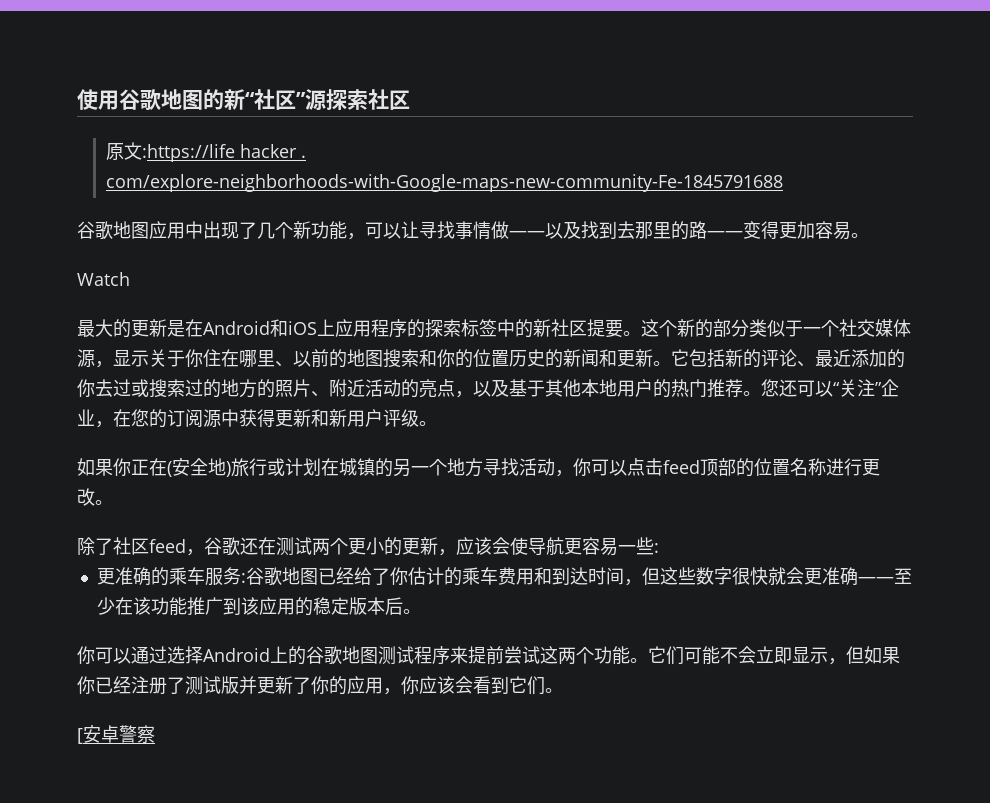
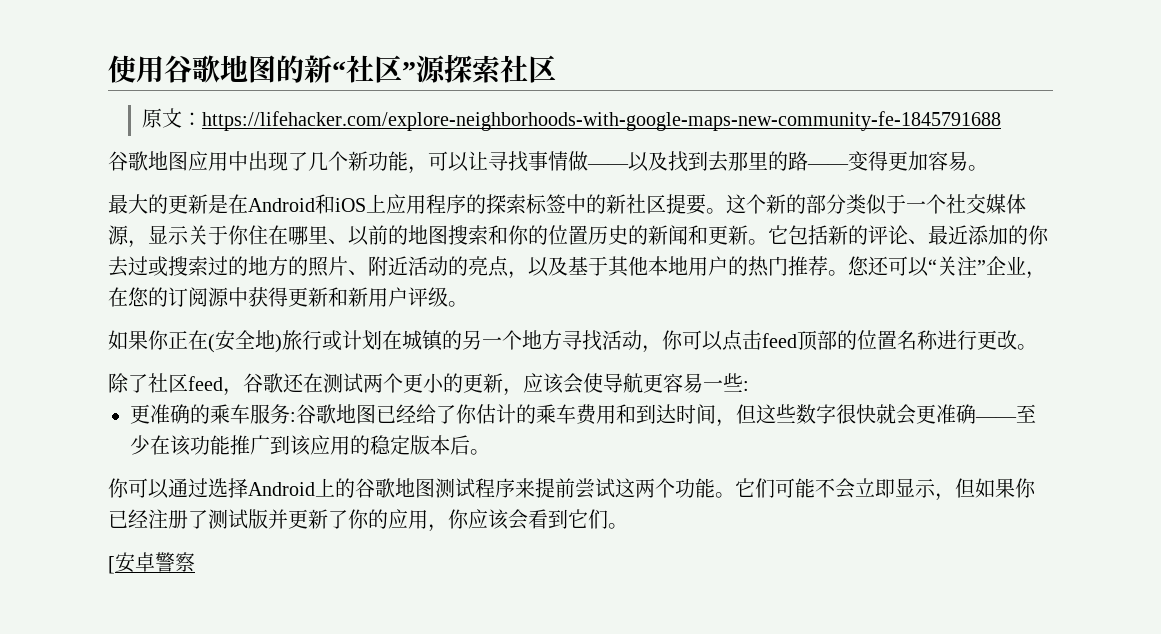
[142,144,307,162] [106,174,784,192] :https://life hacker . com/explore-neighborhoods-with-Google-maps-new-community-Fe-1845791688 -> [182,111,1002,131] ：https://lifehacker.com/explore-neighborhoods-with-google-maps-new-community-fe-1845791688
[77,272,130,286] // Watch -> (988, 168) none

